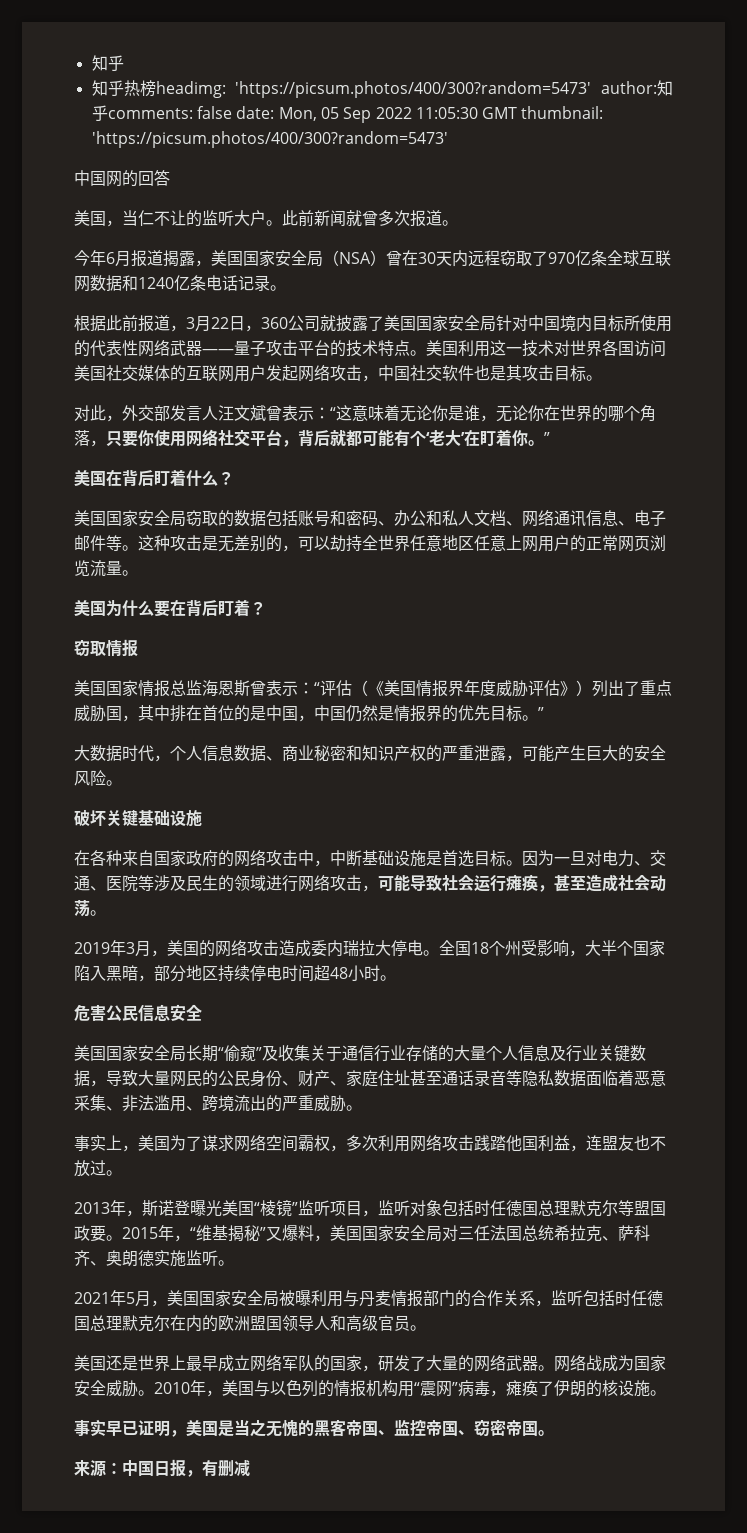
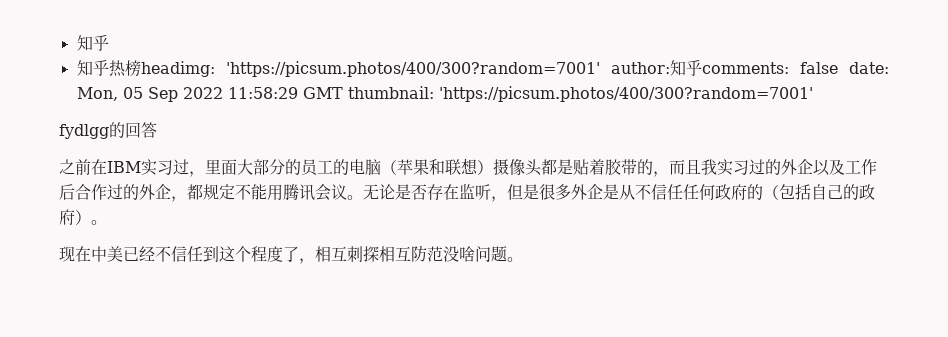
[235,81,592,98] 'https://picsum.photos/400/300?random=5473' -> [225,61,600,77] 'https://picsum.photos/400/300?random=7001'
[415,107,478,119] 11:05:30 -> [227,87,298,99] 11:58:29
[91,131,448,148] [74,170,122,187] 'https://picsum.photos/400/300?random=5473' // 中国网 -> [438,86,813,102] [59,124,109,139] 'https://picsum.photos/400/300?random=7001' // fydlgg
[74,210,458,227] [74,250,671,267] [74,275,286,292] [74,315,672,332] [74,339,666,357] [74,364,602,382] [74,405,656,422] [74,429,550,447] [74,469,234,487] [74,509,666,527] [74,535,666,552] [74,560,138,577] [74,599,266,617] [74,639,138,657] [74,680,672,697] [74,705,544,722] [74,745,666,762] [74,770,122,786] [74,809,202,827] [74,849,666,867] [74,874,666,892] [74,900,106,917] [74,939,665,957] [74,965,396,982] [74,1004,202,1022] [74,1045,646,1062] [74,1070,666,1087] [74,1095,362,1112] [74,1134,666,1152] [74,1160,122,1177] [74,1199,666,1217] [74,1225,650,1242] [74,1250,234,1267] [74,1290,663,1307] [74,1315,426,1332] [74,1354,666,1372] [74,1380,666,1397] [74,1419,554,1437] [74,1459,250,1477] 美国，当仁不让的监听大户。此前新闻就曾多次报道。 // 今年6月报道揭露，美国国家安全局（NSA）曾在30天内远程窃取了970亿条全球互联网数据和1240亿条电话记录。 // 根据此前报道，3月22日，360公司就披露了美国国家安全局针对中国境内目标所使用的代表性网络武器——量子攻击平台的技术特点。美国利用这一技术对世界各国访问美国社交媒体的互联网用户发起网络攻击，中国社交软件也是其攻击目标。 // 对此，外交部发言人汪文斌曾表示：“这意味着无论你是谁，无论你在世界的哪个角落，只要你使用网络社交平台，背后就都可能有个‘老大’在盯着你。” // 美国在背后盯着什么？ // 美国国家安全局窃取的数据包括账号和密码、办公和私人文档、网络通讯信息、电子邮件等。这种攻击是无差别的，可以劫持全世界任意地区任意上网用户的正常网页浏览流量。 // 美国为什么要在背后盯着？ // 窃取情报 // 美国国家情报总监海恩斯曾表示：“评估（《美国情报界年度威胁评估》）列出了重点威胁国，其中排在首位的是中国，中国仍然是情报界的优先目标。” // 大数据时代，个人信息数据、商业秘密和知识产权的严重泄露，可能产生巨大的安全风险。 // 破坏关键基础设施 // 在各种来自国家政府的网络攻击中，中断基础设施是首选目标。因为一旦对电力、交通、医院等涉及民生的领域进行网络攻击，可能导致社会运行瘫痪，甚至造成社会动荡。 // 2019年3月，美国的网络攻击造成委内瑞拉大停电。全国18个州受影响，大半个国家陷入黑暗，部分地区持续停电时间超48小时。 // 危害公民信息安全 // 美国国家安全局长期“偷窥”及收集关于通信行业存储的大量个人信息及行业关键数据，导致大量网民的公民身份、财产、家庭住址甚至通话录音等隐私数据面临着恶意采集、非法滥用、跨境流出的严重威胁。 // 事实上，美国为了谋求网络空间霸权，多次利用网络攻击践踏他国利益，连盟友也不放过。 // 2013年，斯诺登曝光美国“棱镜”监听项目，监听对象包括时任德国总理默克尔等盟国政要。2015年，“维基揭秘”又爆料，美国国家安全局对三任法国总统希拉克、萨科齐、奥朗德实施监听。 // 2021年5月，美国国家安全局被曝利用与丹麦情报部门的合作关系，监听包括时任德国总理默克尔在内的欧洲盟国领导人和高级官员。 // 美国还是世界上最早成立网络军队的国家，研发了大量的网络武器。网络战成为国家安全威胁。2010年，美国与以色列的情报机构用“震网”病毒，瘫痪了伊朗的核设施。 // 事实早已证明，美国是当之无愧的黑客帝国、监控帝国、窃密帝国。 // 来源：中国日报，有删减 -> [59,158,877,177] [59,183,875,202] [59,209,107,225] [59,245,523,264] 之前在IBM实习过，里面大部分的员工的电脑（苹果和联想）摄像头都是贴着胶带的，而且我实习过的外企以及工作后合作过的外企，都规定不能用腾讯会议。无论是否存在监听，但是很多外企是从不信任任何政府的（包括自己的政府）。 // 现在中美已经不信任到这个程度了，相互刺探相互防范没啥问题。

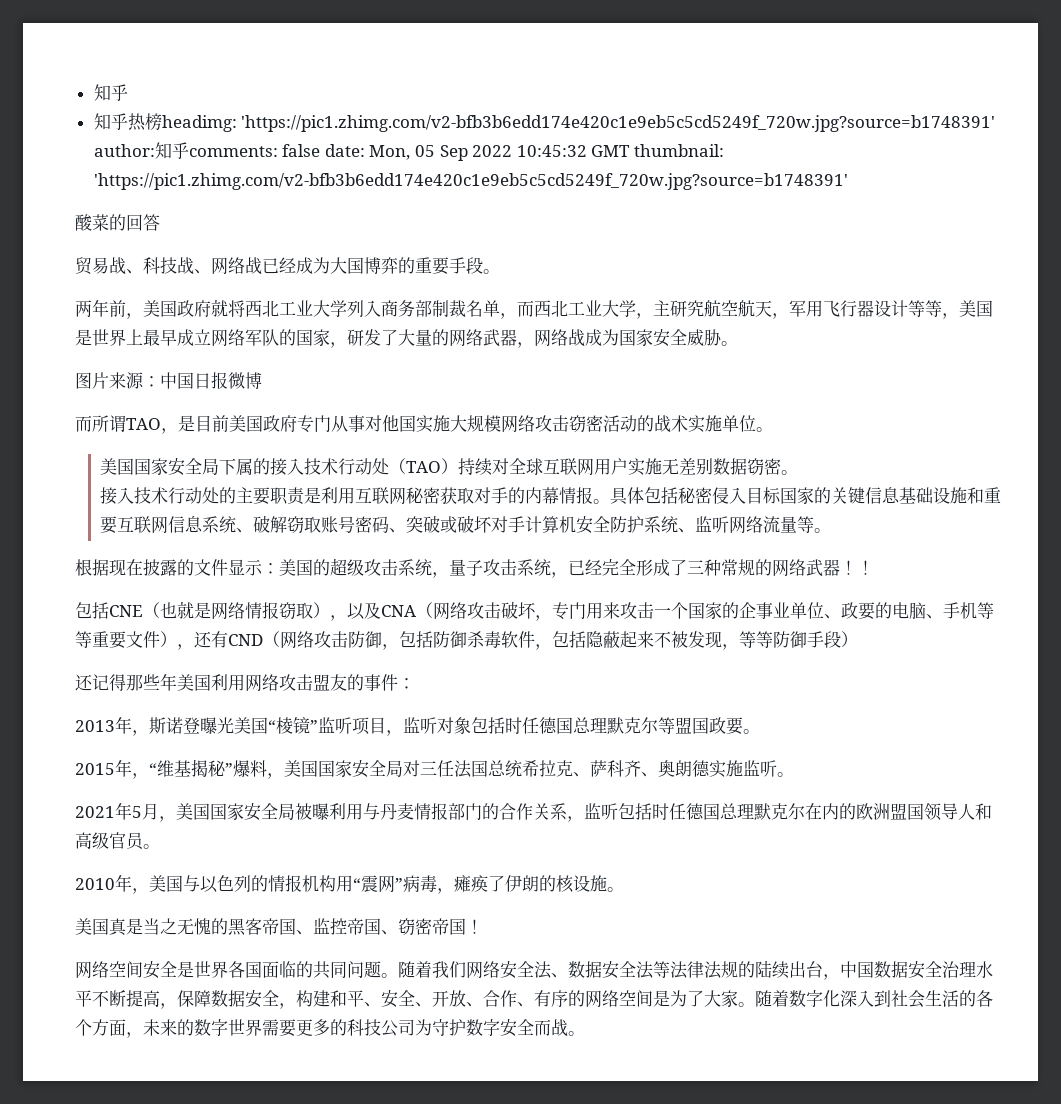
[225,61,600,77] 'https://picsum.photos/400/300?random=7001' -> [241,115,996,132] 'https://pic1.zhimg.com/v2-bfb3b6edd174e420c1e9eb5c5cd5249f_720w.jpg?source=b1748391'
[227,87,298,99] 11:58:29 -> [516,145,587,157] 10:45:32
[438,86,813,102] [59,124,109,139] 'https://picsum.photos/400/300?random=7001' // fydlgg -> [93,173,848,190] [75,214,109,231] 'https://pic1.zhimg.com/v2-bfb3b6edd174e420c1e9eb5c5cd5249f_720w.jpg?source=b1748391' // 酸菜
[59,158,877,177] [59,183,875,202] [59,209,107,225] [59,245,507,264] 之前在IBM实习过，里面大部分的员工的电脑（苹果和联想）摄像头都是贴着胶带的，而且我实习过的外企以及工作后合作过的外企，都规定不能用腾讯会议。无论是否存在监听，但是很多外企是从不信任任何政府的（包括自己的政府）。 // 现在中美已经不信任到这个程度了，相互刺探相互防范没啥问题 -> [75,257,500,275] [75,299,993,319] [75,329,738,348] [75,372,262,389] [75,415,773,434] [99,458,798,476] [99,487,1001,505] [99,515,831,534] [75,558,874,578] [75,601,994,621] [75,631,858,650] [75,673,415,692] [75,716,760,736] [75,759,794,779] [75,802,992,822] [75,832,160,850] [75,874,624,894] [75,918,483,936] [75,960,993,980] [75,990,993,1009] [75,1019,568,1038] 贸易战、科技战、网络战已经成为大国博弈的重要手段。 // 两年前，美国政府就将西北工业大学列入商务部制裁名单，而西北工业大学，主研究航空航天，军用飞行器设计等等，美国是世界上最早成立网络军队的国家，研发了大量的网络武器，网络战成为国家安全威胁。 // 图片来源：中国日报微博 // 而所谓TAO，是目前美国政府专门从事对他国实施大规模网络攻击窃密活动的战术实施单位。 // 美国国家安全局下属的接入技术行动处（TAO）持续对全球互联网用户实施无差别数据窃密。 // 接入技术行动处的主要职责是利用互联网秘密获取对手的内幕情报。具体包括秘密侵入目标国家的关键信息基础设施和重要互联网信息系统、破解窃取账号密码、突破或破坏对手计算机安全防护系统、监听网络流量等。 // 根据现在披露的文件显示：美国的超级攻击系统，量子攻击系统，已经完全形成了三种常规的网络武器！！ // 包括CNE（也就是网络情报窃取），以及CNA（网络攻击破坏，专门用来攻击一个国家的企事业单位、政要的电脑、手机等等重要文件），还有CND（网络攻击防御，包括防御杀毒软件，包括隐蔽起来不被发现，等等防御手段） // 还记得那些年美国利用网络攻击盟友的事件： // 2013年，斯诺登曝光美国“棱镜”监听项目，监听对象包括时任德国总理默克尔等盟国政要。 // 2015年，“维基揭秘”爆料，美国国家安全局对三任法国总统希拉克、萨科齐、奥朗德实施监听。 // 2021年5月，美国国家安全局被曝利用与丹麦情报部门的合作关系，监听包括时任德国总理默克尔在内的欧洲盟国领导人和高级官员。 // 2010年，美国与以色列的情报机构用“震网”病毒，瘫痪了伊朗的核设施。 // 美国真是当之无愧的黑客帝国、监控帝国、窃密帝国！ // 网络空间安全是世界各国面临的共同问题。随着我们网络安全法、数据安全法等法律法规的陆续出台，中国数据安全治理水平不断提高，保障数据安全，构建和平、安全、开放、合作、有序的网络空间是为了大家。随着数字化深入到社会生活的各个方面，未来的数字世界需要更多的科技公司为守护数字安全而战

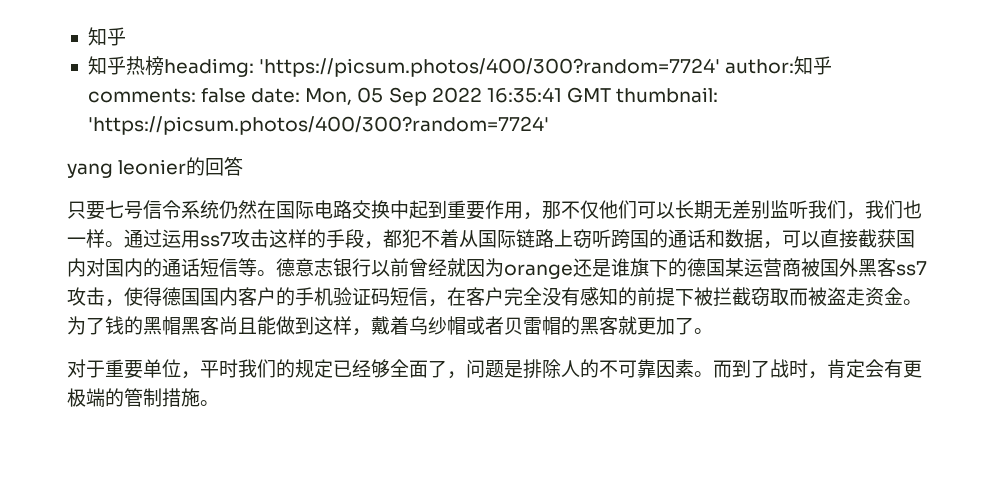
[241,115,996,132] 'https://pic1.zhimg.com/v2-bfb3b6edd174e420c1e9eb5c5cd5249f_720w.jpg?source=b1748391' -> [259,58,721,77] 'https://picsum.photos/400/300?random=7724'
[516,145,587,157] 10:45:32 -> [486,87,562,103] 16:35:41
[93,173,848,190] [75,214,109,231] 'https://pic1.zhimg.com/v2-bfb3b6edd174e420c1e9eb5c5cd5249f_720w.jpg?source=b1748391' // 酸菜 -> [87,116,549,135] [67,159,187,178] 'https://picsum.photos/400/300?random=7724' // yang leonier
[75,257,500,275] [75,299,993,319] [75,329,738,348] [75,372,262,389] [75,415,773,434] [99,458,798,476] [99,487,1001,505] [99,515,831,534] [75,558,874,578] [75,601,994,621] [75,631,858,650] [75,673,415,692] [75,716,760,736] [75,759,794,779] [75,802,992,822] [75,832,160,850] [75,874,624,894] [75,918,483,936] [75,960,993,980] [75,990,993,1009] [75,1019,568,1038] 贸易战、科技战、网络战已经成为大国博弈的重要手段。 // 两年前，美国政府就将西北工业大学列入商务部制裁名单，而西北工业大学，主研究航空航天，军用飞行器设计等等，美国是世界上最早成立网络军队的国家，研发了大量的网络武器，网络战成为国家安全威胁。 // 图片来源：中国日报微博 // 而所谓TAO，是目前美国政府专门从事对他国实施大规模网络攻击窃密活动的战术实施单位。 // 美国国家安全局下属的接入技术行动处（TAO）持续对全球互联网用户实施无差别数据窃密。 // 接入技术行动处的主要职责是利用互联网秘密获取对手的内幕情报。具体包括秘密侵入目标国家的关键信息基础设施和重要互联网信息系统、破解窃取账号密码、突破或破坏对手计算机安全防护系统、监听网络流量等。 // 根据现在披露的文件显示：美国的超级攻击系统，量子攻击系统，已经完全形成了三种常规的网络武器！！ // 包括CNE（也就是网络情报窃取），以及CNA（网络攻击破坏，专门用来攻击一个国家的企事业单位、政要的电脑、手机等等重要文件），还有CND（网络攻击防御，包括防御杀毒软件，包括隐蔽起来不被发现，等等防御手段） // 还记得那些年美国利用网络攻击盟友的事件： // 2013年，斯诺登曝光美国“棱镜”监听项目，监听对象包括时任德国总理默克尔等盟国政要。 // 2015年，“维基揭秘”爆料，美国国家安全局对三任法国总统希拉克、萨科齐、奥朗德实施监听。 // 2021年5月，美国国家安全局被曝利用与丹麦情报部门的合作关系，监听包括时任德国总理默克尔在内的欧洲盟国领导人和高级官员。 // 2010年，美国与以色列的情报机构用“震网”病毒，瘫痪了伊朗的核设施。 // 美国真是当之无愧的黑客帝国、监控帝国、窃密帝国！ // 网络空间安全是世界各国面临的共同问题。随着我们网络安全法、数据安全法等法律法规的陆续出台，中国数据安全治理水平不断提高，保障数据安全，构建和平、安全、开放、合作、有序的网络空间是为了大家。随着数字化深入到社会生活的各个方面，未来的数字世界需要更多的科技公司为守护数字安全而战 -> [67,200,922,220] [67,229,915,249] [67,258,927,279] [67,287,922,307] [67,316,713,336] [67,359,922,379] [67,388,200,407] 只要七号信令系统仍然在国际电路交换中起到重要作用，那不仅他们可以长期无差别监听我们，我们也一样。通过运用ss7攻击这样的手段，都犯不着从国际链路上窃听跨国的通话和数据，可以直接截获国内对国内的通话短信等。德意志银行以前曾经就因为orange还是谁旗下的德国某运营商被国外黑客ss7攻击，使得德国国内客户的手机验证码短信，在客户完全没有感知的前提下被拦截窃取而被盗走资金。为了钱的黑帽黑客尚且能做到这样，戴着乌纱帽或者贝雷帽的黑客就更加了。 // 对于重要单位，平时我们的规定已经够全面了，问题是排除人的不可靠因素。而到了战时，肯定会有更极端的管制措施

